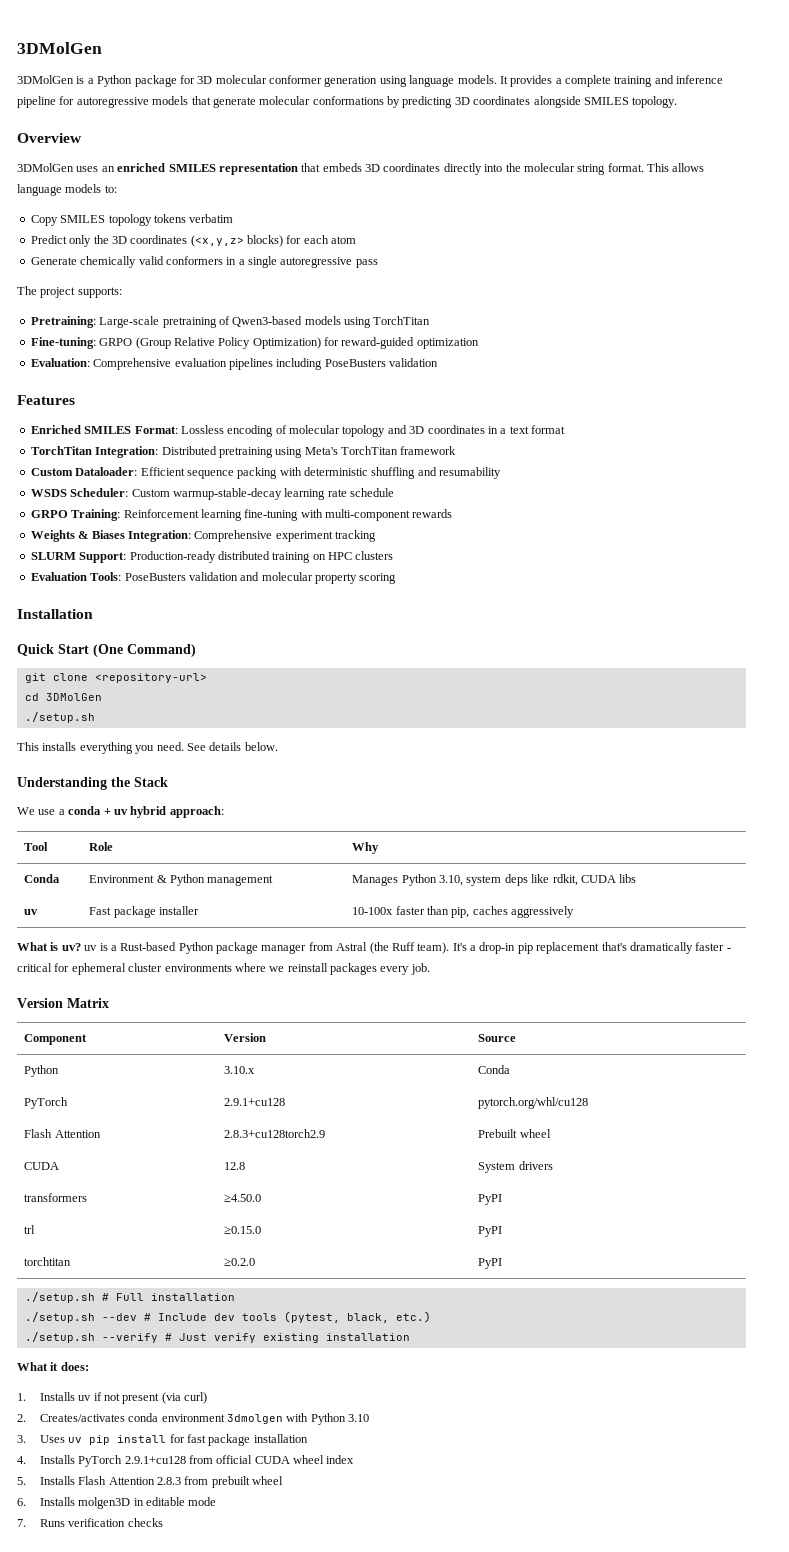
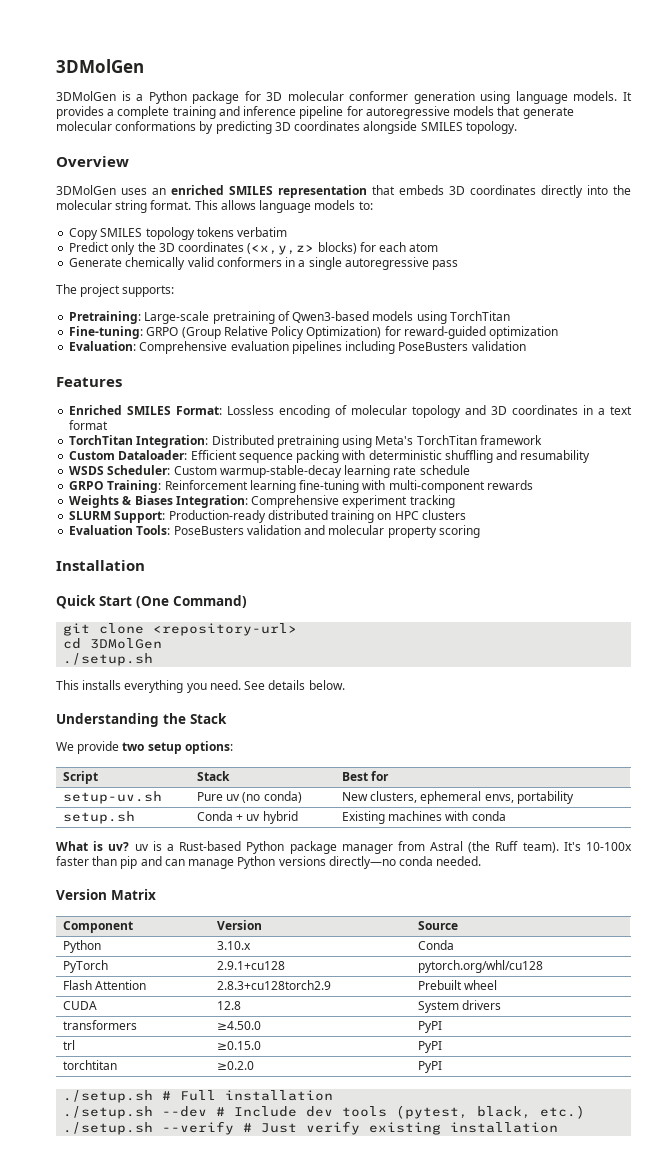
[38,806,224,818] [24,842,49,851] [89,842,114,851] [352,842,380,854] [24,874,61,883] [89,874,274,886] [352,874,637,886] [24,909,39,915] [89,906,200,918] [352,906,575,918] use a conda + uv hybrid approach: // Tool | Role | Why // Conda | Environment & Python management | Manages Python 3.10, system deps like rdkit, CUDA libs // uv | Fast package installer | 10-100x faster than pip, caches aggressively -> [77,741,233,754] [62,771,98,784] [196,771,230,781] [341,771,390,781] [62,791,162,804] [196,791,302,803] [341,791,574,804] [62,811,135,824] [196,811,298,824] [341,811,506,824] provide two setup options: // Script | Stack | Best for // setup-uv.sh | Pure uv (no conda) | New clusters, ephemeral envs, portability // setup.sh | Conda + uv hybrid | Existing machines with conda
[470,942,731,954] [17,963,430,975] a drop-in pip replacement that's dramatically faster - critical for ephemeral cluster environments where we reinstall packages every job. -> [586,842,632,851] [56,856,482,869] 10-100x faster than pip and can manage Python versions directly—no conda needed.
[17,1362,89,1371] [17,1392,208,1404] [17,1413,370,1425] [17,1434,308,1446] [17,1455,355,1467] [17,1476,284,1488] [17,1497,217,1509] [17,1518,163,1527] // What it does: // 1. Installs uv if not present (via curl) // 2. Creates/activates conda environment 3dmolgen with Python 3.10 // 3. Uses uv pip install for fast package installation // 4. Installs PyTorch 2.9.1+cu128 from official CUDA wheel index // 5. Installs Flash Attention 2.8.3 from prebuilt wheel // 6. Installs molgen3D in editable mode // 7. Runs verification checks -> (559, 1127) none

